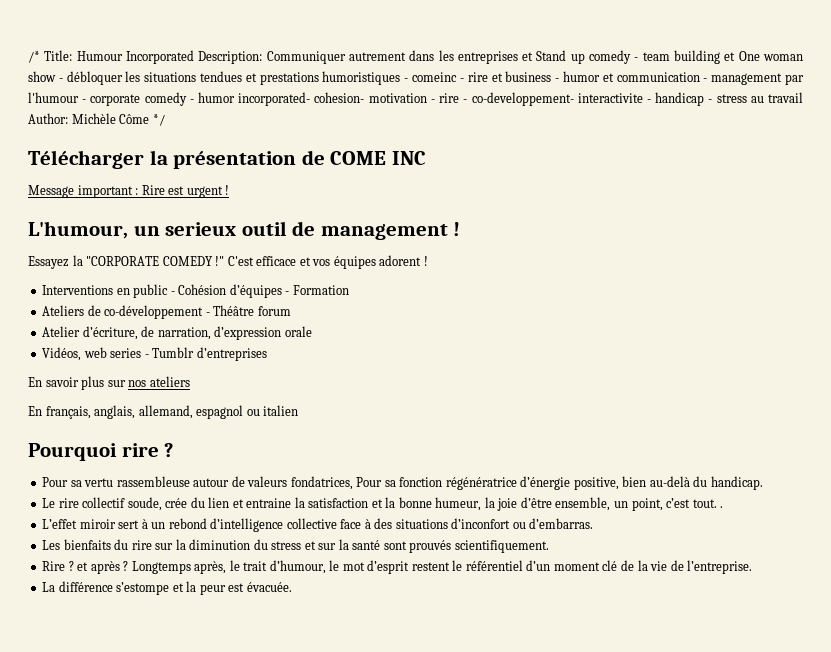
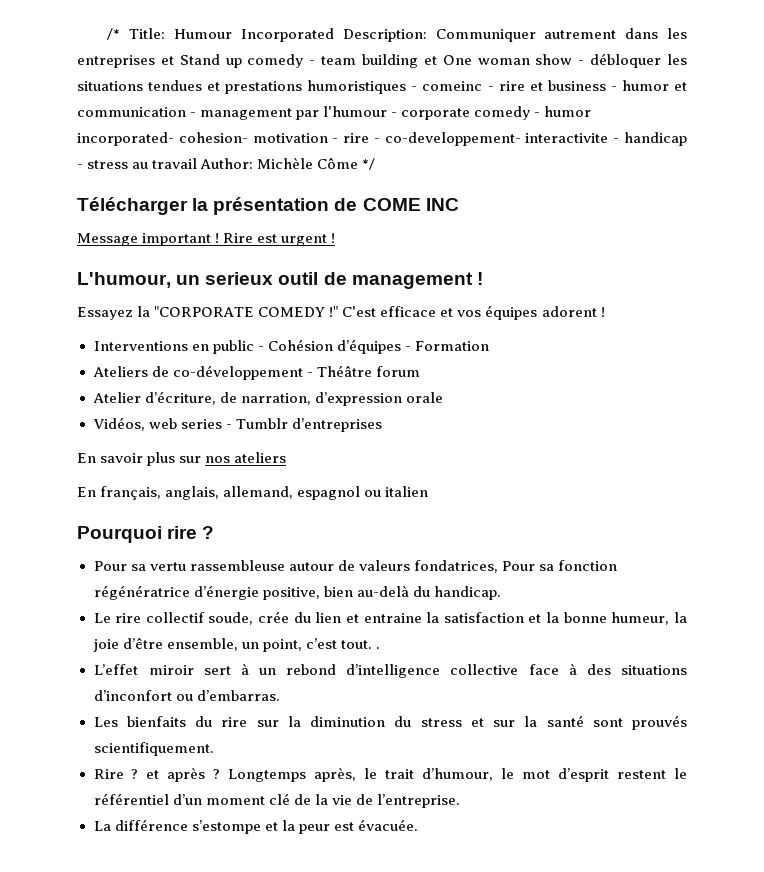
[135,188,139,195] : -> [215,233,220,243] !

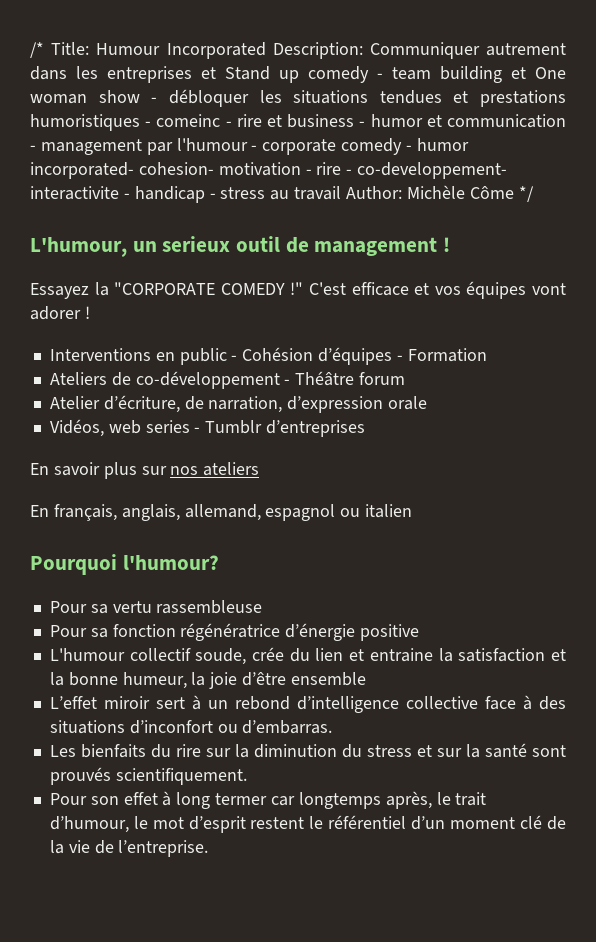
[77,197,459,215] [77,233,336,246] // Télécharger la présentation de COME INC // Message important ! Rire est urgent ! -> (534, 194) none
[541,306,597,317] adorent -> [532,283,567,295] [30,306,81,320] vont adorer
[167,526,215,539] rire ? -> [122,555,219,570] l'humour?
[288,560,498,573] autour de valeurs fondatrices, -> (263, 607) //
[262,585,501,600] [93,613,142,623] positive, bien au-delà du handicap. // Le rire -> [360,624,420,641] [49,648,125,661] positive // L'humour
[166,638,380,652] ensemble, un point, c’est tout. . -> [290,672,366,686] ensemble
[93,767,307,782] Rire ? et après ? Longtemps -> [49,791,381,809] Pour son effet à long termer car longtemps
[93,819,418,834] // La différence s’estompe et la peur est évacuée. -> (209, 848) none

